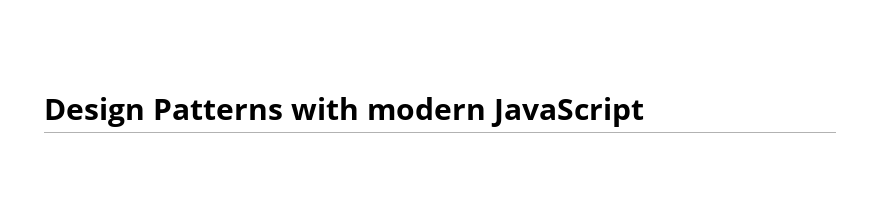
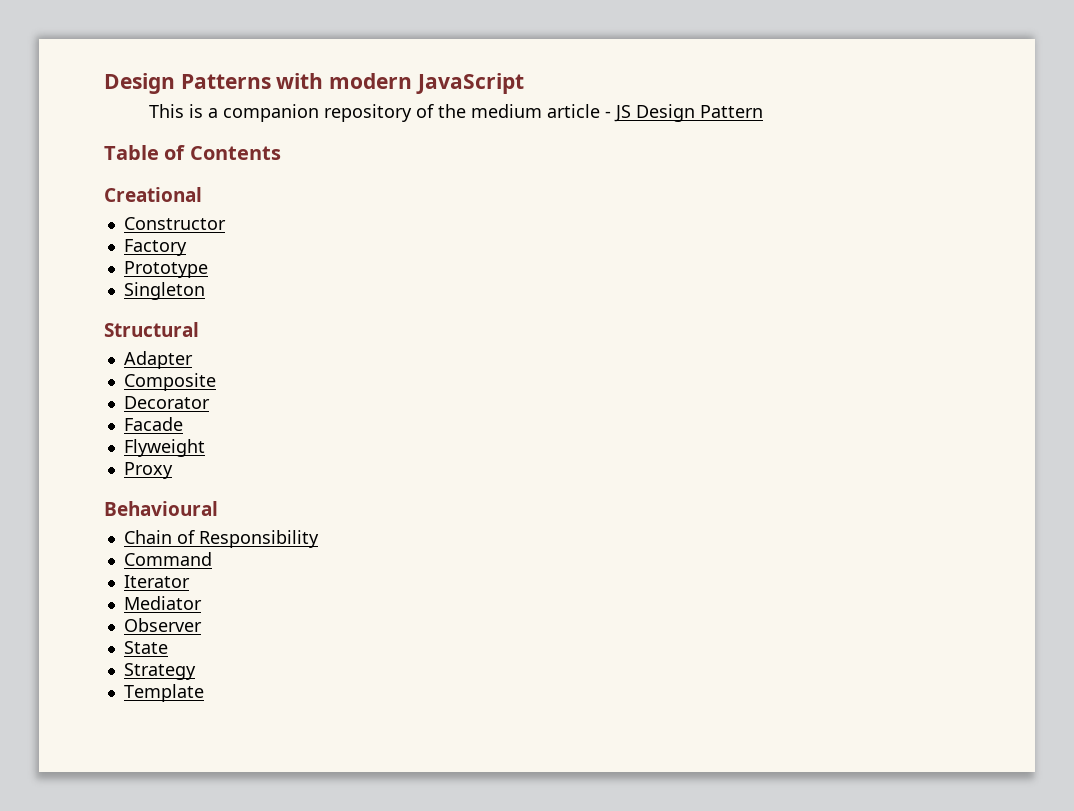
(644, 112) none -> [148,104,763,122] [104,145,281,160] [104,187,202,202] [123,217,226,230] [123,239,187,256] [123,261,208,278] [123,282,205,300] [104,322,199,337] [123,351,193,369] [123,373,216,391] [123,396,210,409] [123,417,183,431] [123,439,205,457] [123,462,173,479] [104,501,218,516] [123,530,319,548] [123,552,212,566] [123,575,190,588] [123,596,202,610] [123,618,202,632] [123,641,168,654] [123,663,196,680] [123,684,204,702] // This is a companion repository of the medium article - JS Design Pattern // Table of Contents // Creational // Constructor // Factory // Prototype // Singleton // Structural // Adapter // Composite // Decorator // Facade // Flyweight // Proxy // Behavioural // Chain of Responsibility // Command // Iterator // Mediator // Observer // State // Strategy // Template

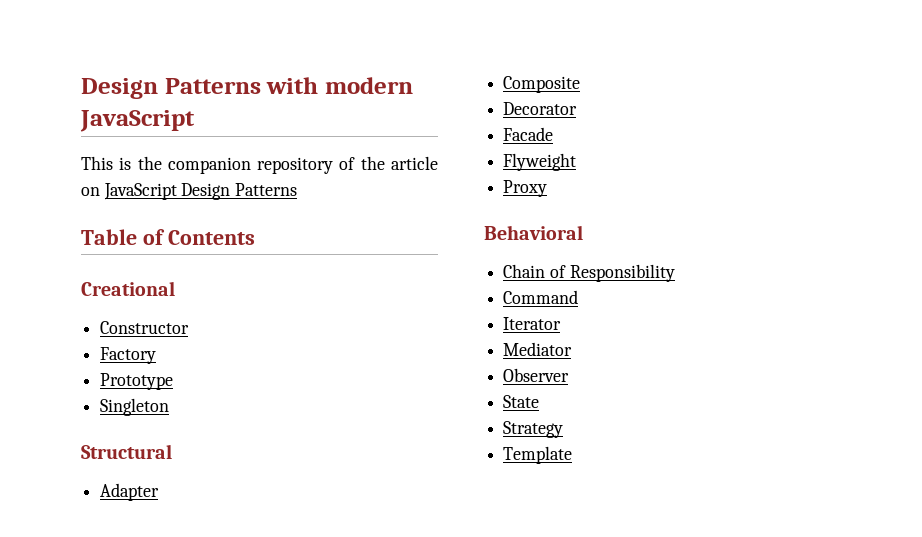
[207,108,218,118] a -> [137,156,162,170] the
[470,104,763,122] medium article - JS Design Pattern -> [391,156,438,170] [81,183,298,200] article on JavaScript Design Patterns
[104,501,218,516] Behavioural -> [484,225,583,240] Behavioral

